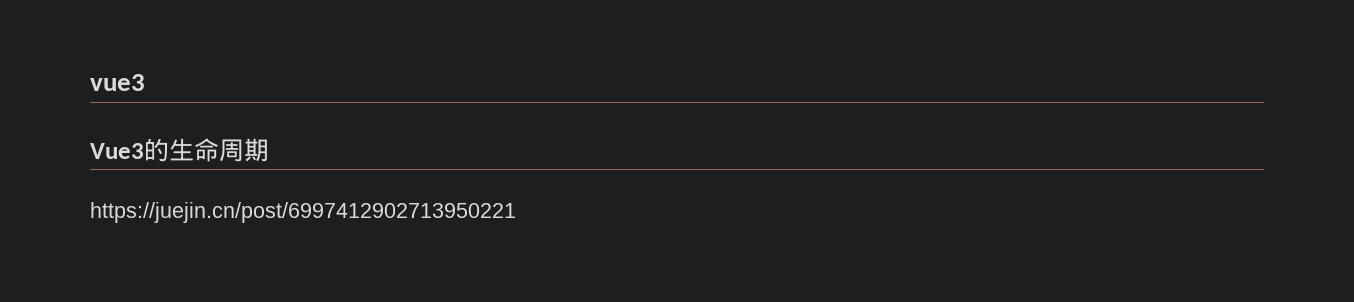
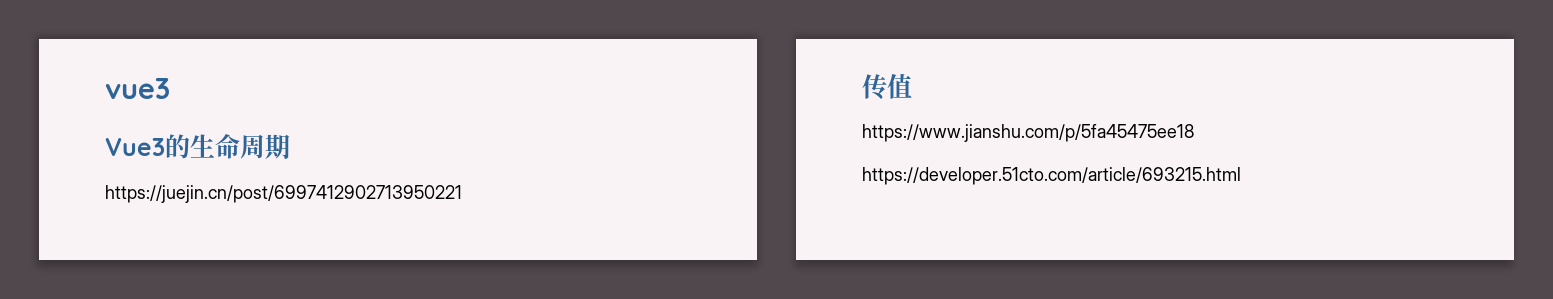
(516, 212) none -> [862,73,912,100] [862,124,1194,142] [862,167,1241,185] // 传值 // https://www.jianshu.com/p/5fa45475ee18 // https://developer.51cto.com/article/693215.html

